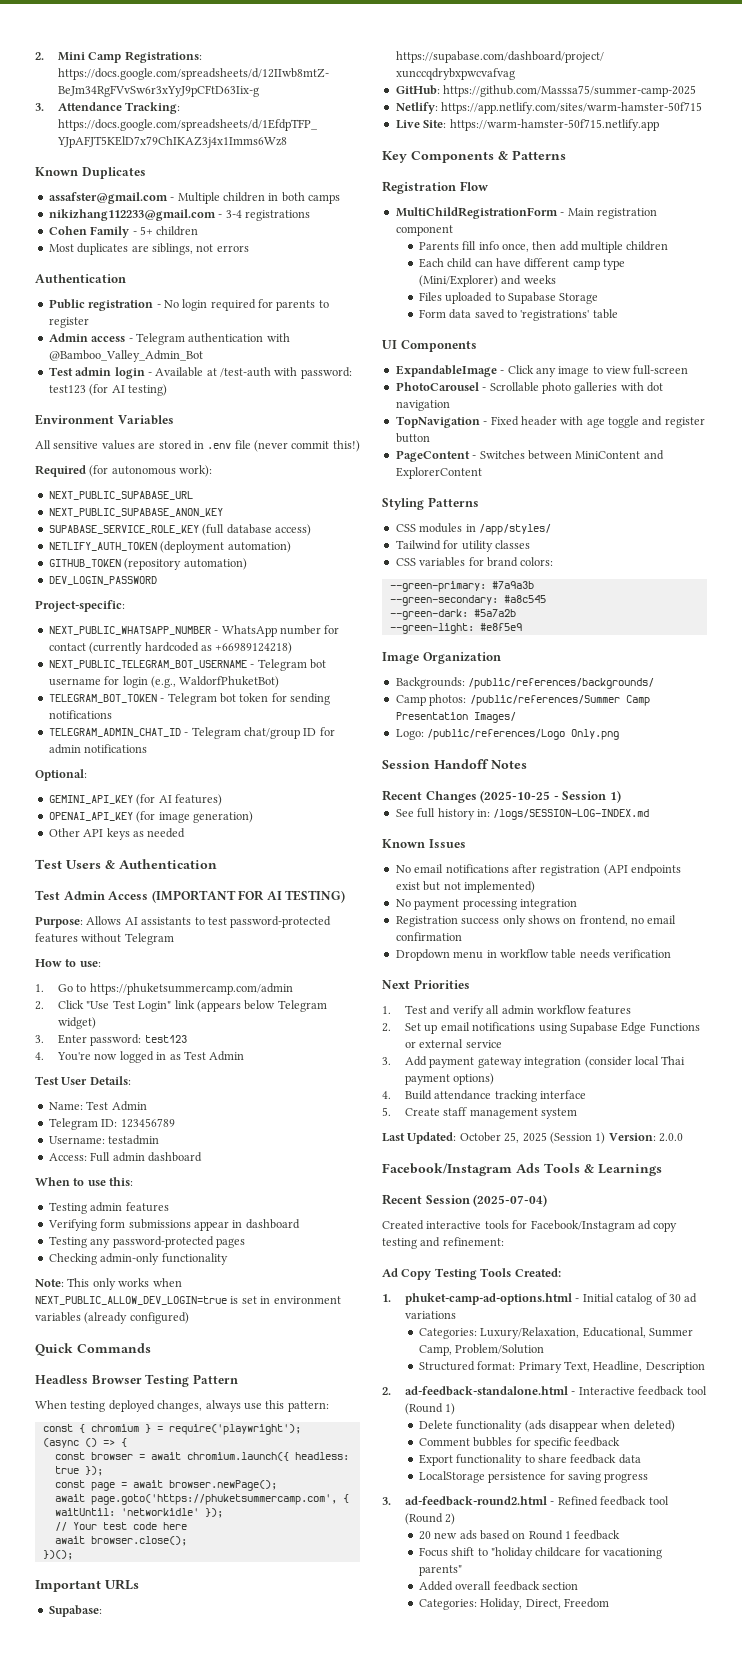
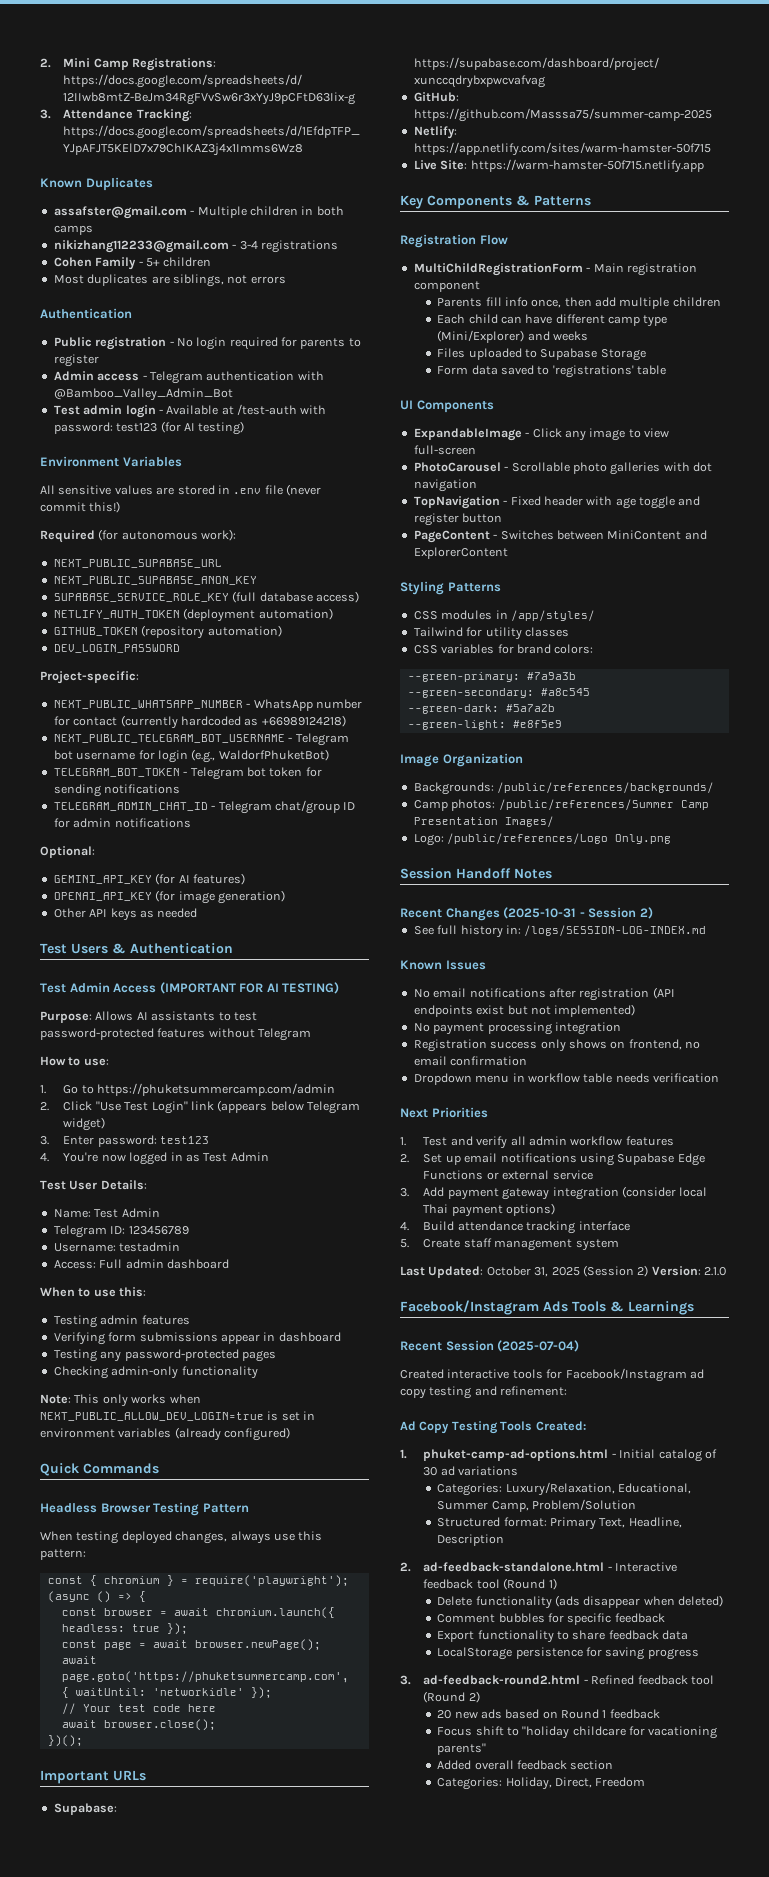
[480,790,551,803] (2025-10-25 -> [503,907,577,919] (2025-10-31
[609,790,621,803] 1) -> [639,907,653,919] 2)
[504,1132,520,1143] 25, -> [534,1267,549,1277] 31,
[595,1132,683,1144] 1) Version: 2.0.0 -> [637,1265,726,1277] 2) Version: 2.1.0

